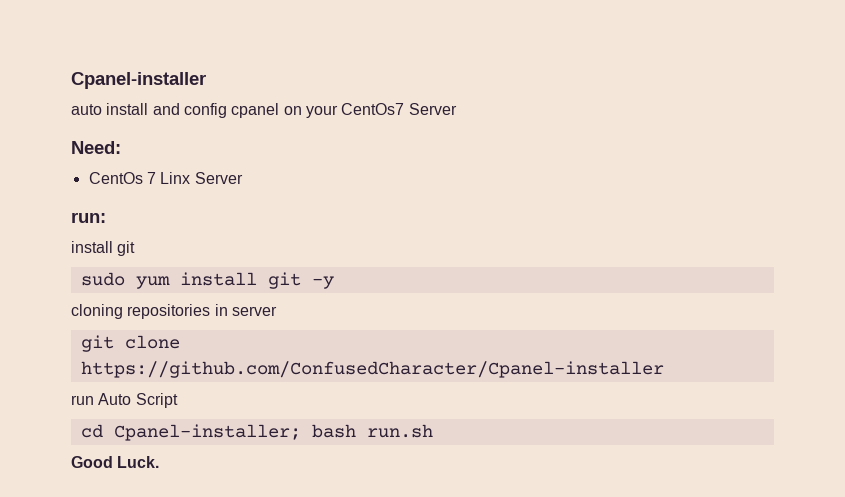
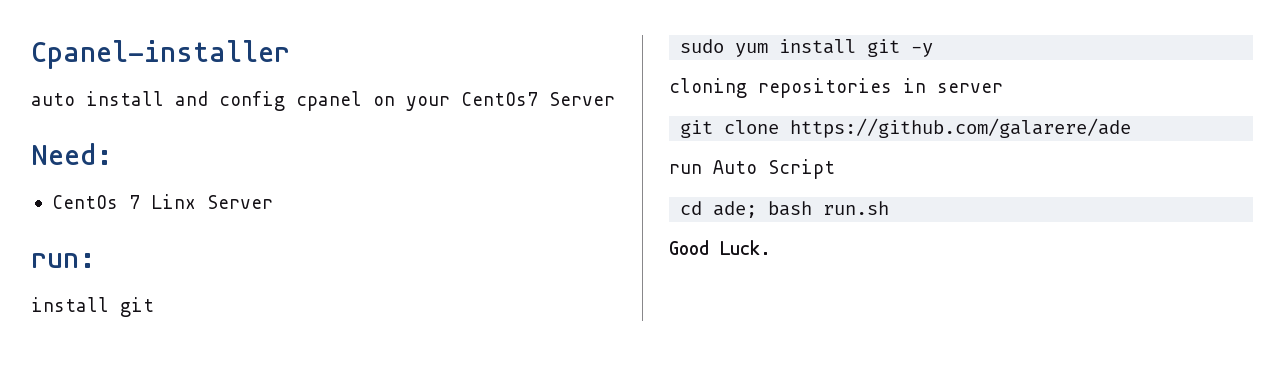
[80,361,664,378] https://github.com/ConfusedCharacter/Cpanel-installer -> [790,118,1132,138] https://github.com/galarere/ade
[113,424,301,441] Cpanel-installer; -> [713,201,758,218] ade;

